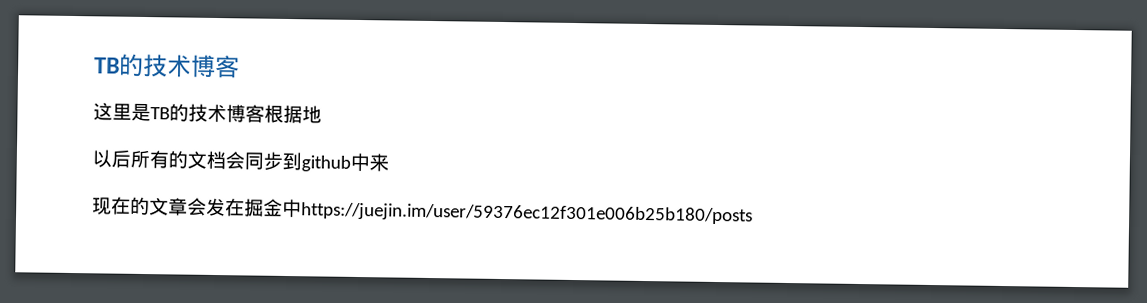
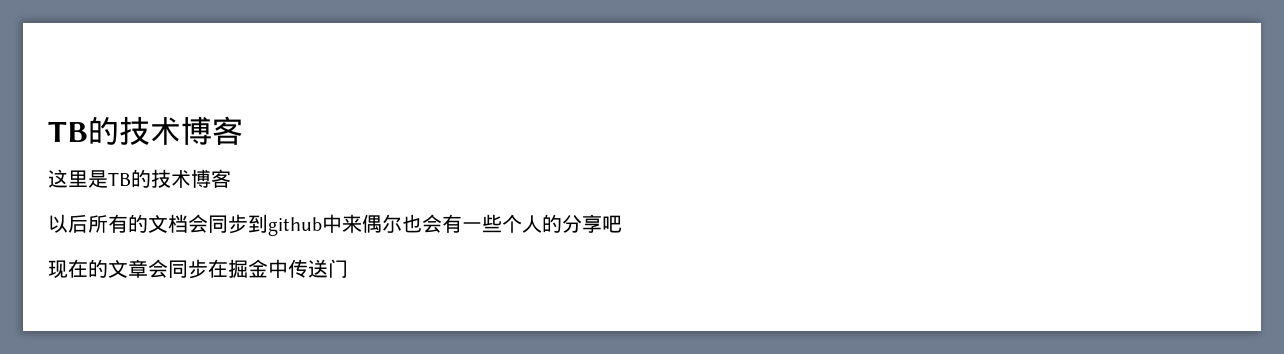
[264,104,322,124] 根据地 -> (231, 178) none
(389, 162) none -> [362,214,622,233] 偶尔也会有一些个人的分享吧
[206,197,226,217] 发 -> [168,259,208,279] 同步
[301,202,753,225] https://juejin.im/user/59376ec12f301e006b25b180/posts -> [288,259,348,278] 传送门

